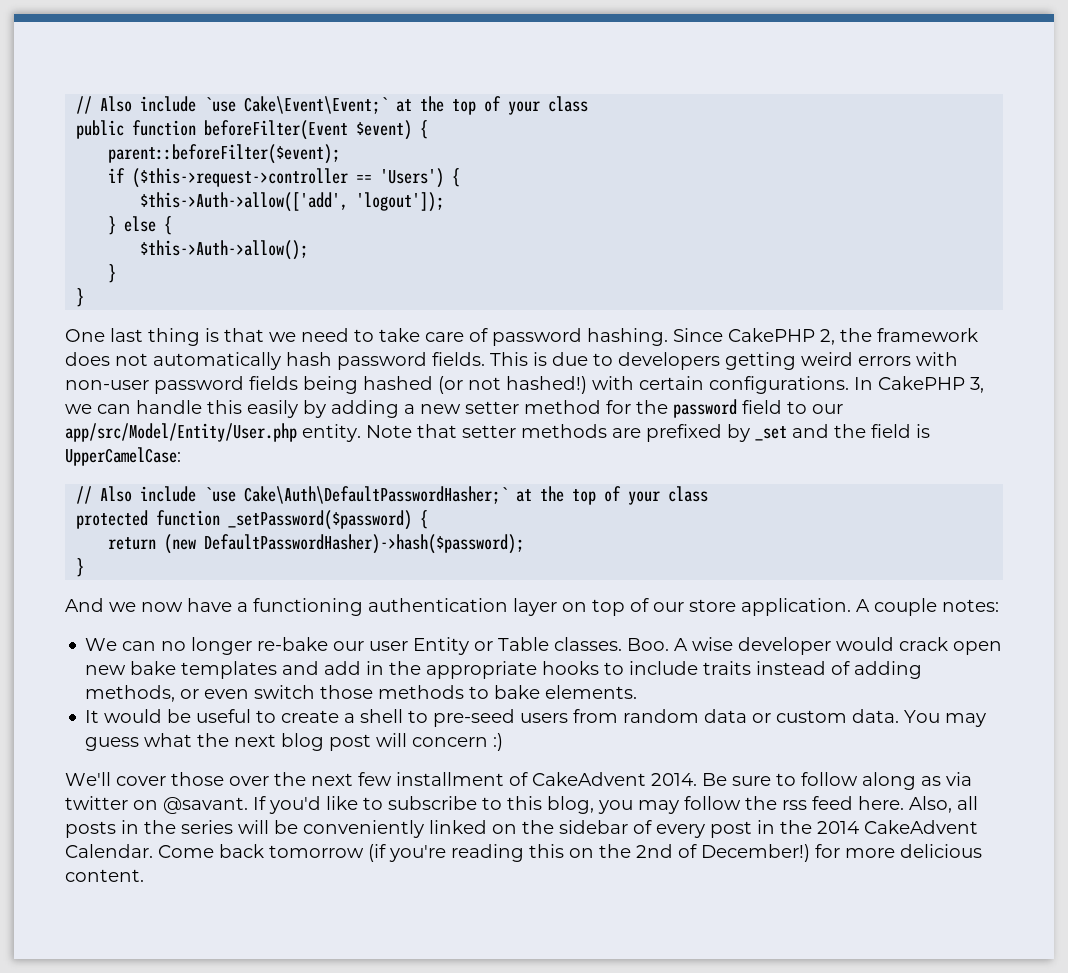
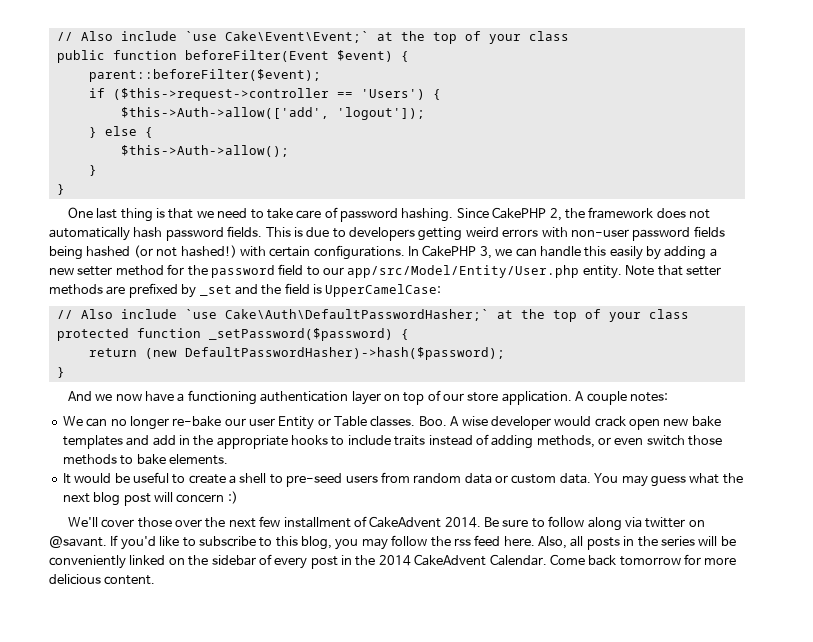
[921,776,941,786] as -> (622, 524) none
[368,844,810,862] (if you're reading this on the 2nd of December!) -> (681, 561) none

